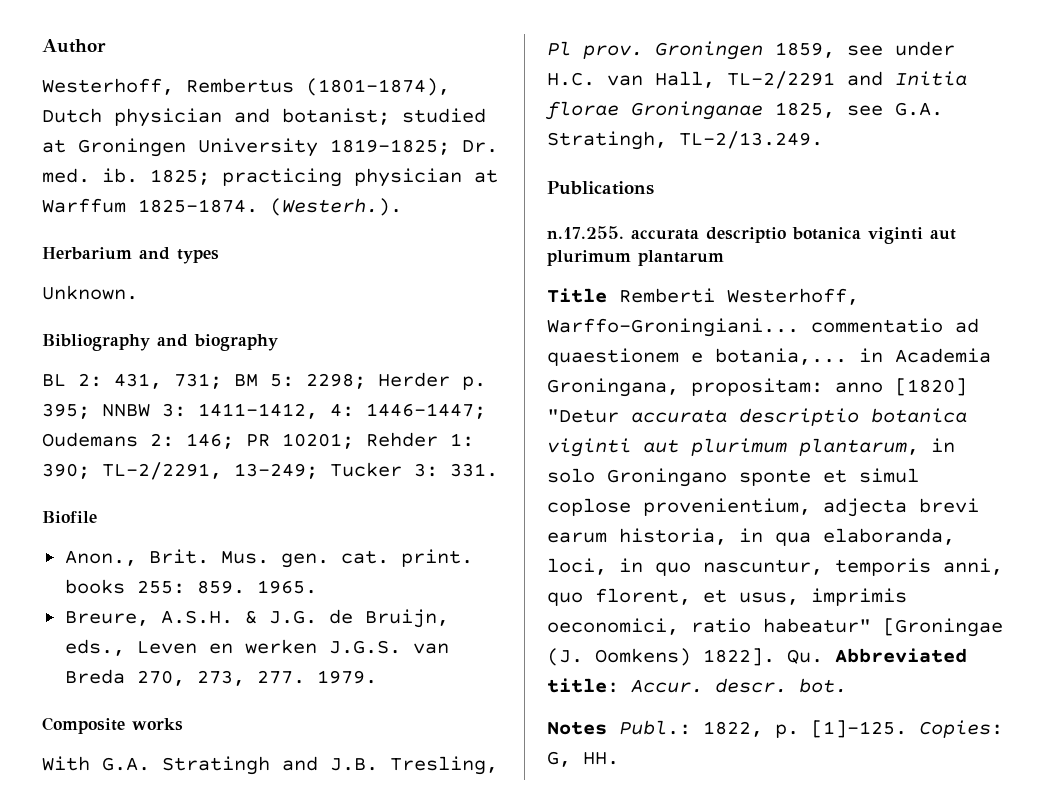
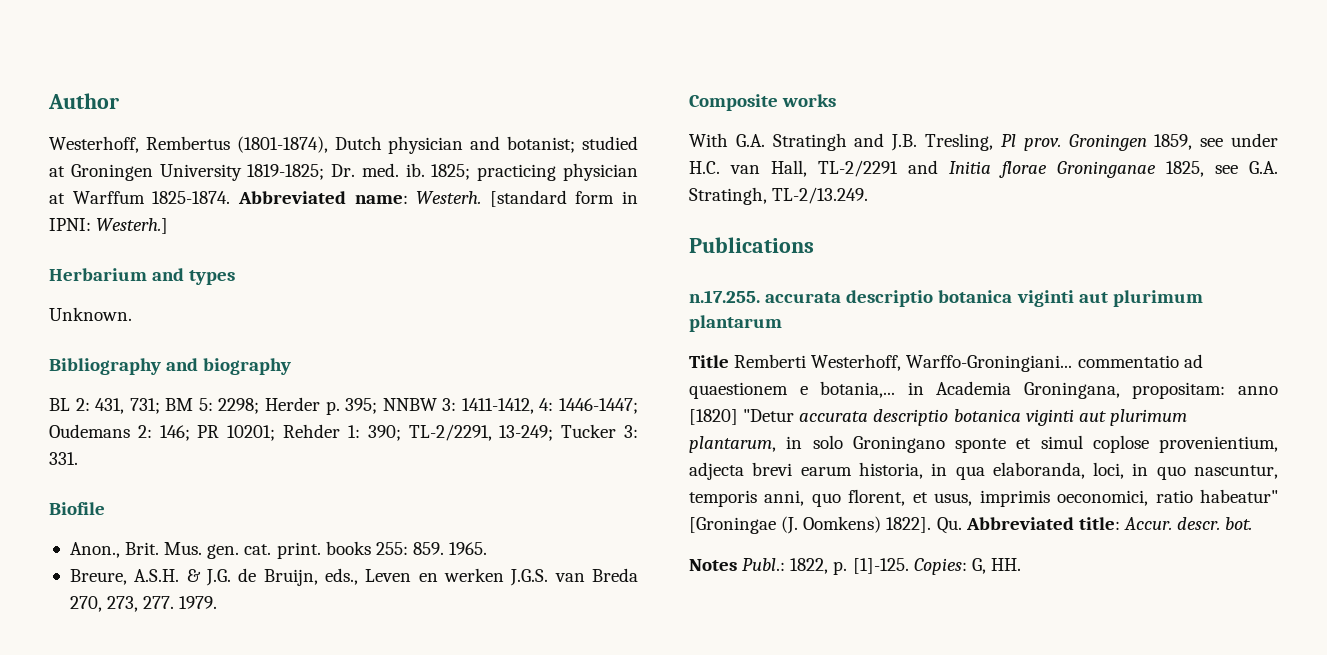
[270,198,402,216] (Westerh.). -> [237,190,638,207] [49,218,169,234] Abbreviated name: Westerh. [standard form in IPNI: Westerh.]

